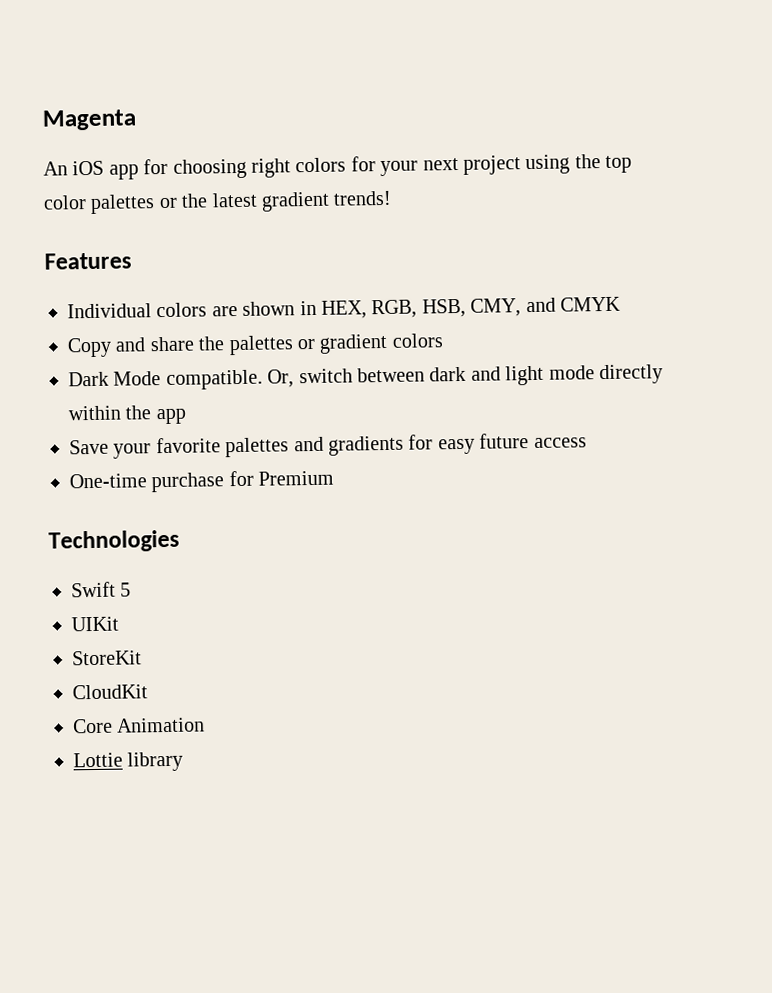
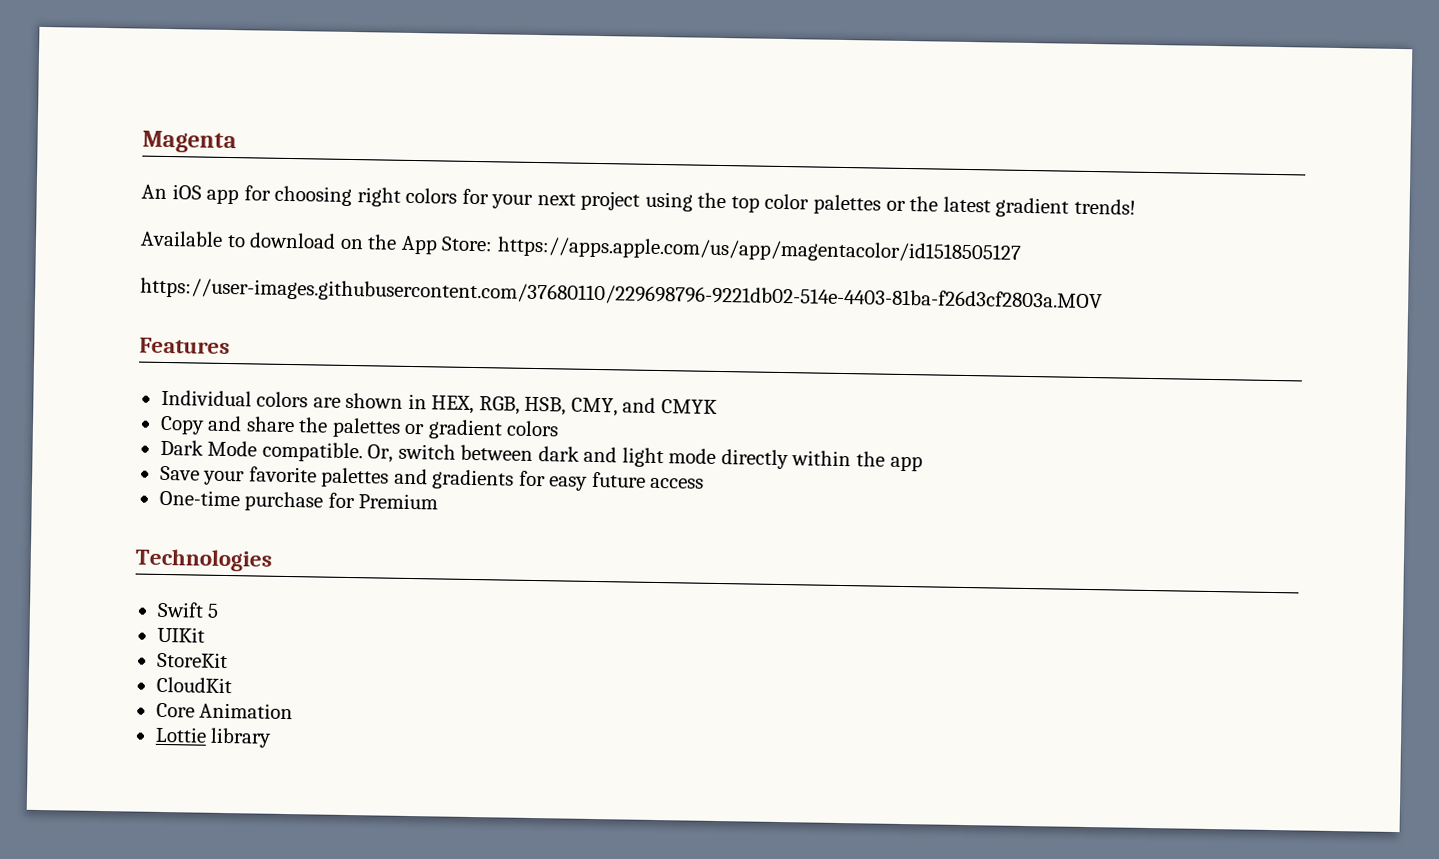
(393, 198) none -> [140,230,1022,264] [140,277,1103,313] // Available to download on the App Store: https://apps.apple.com/us/app/magentacolor/id1518505127 // https://user-images.githubusercontent.com/37680110/229698796-9221db02-514e-4403-81ba-f26d3cf2803a.MOV

